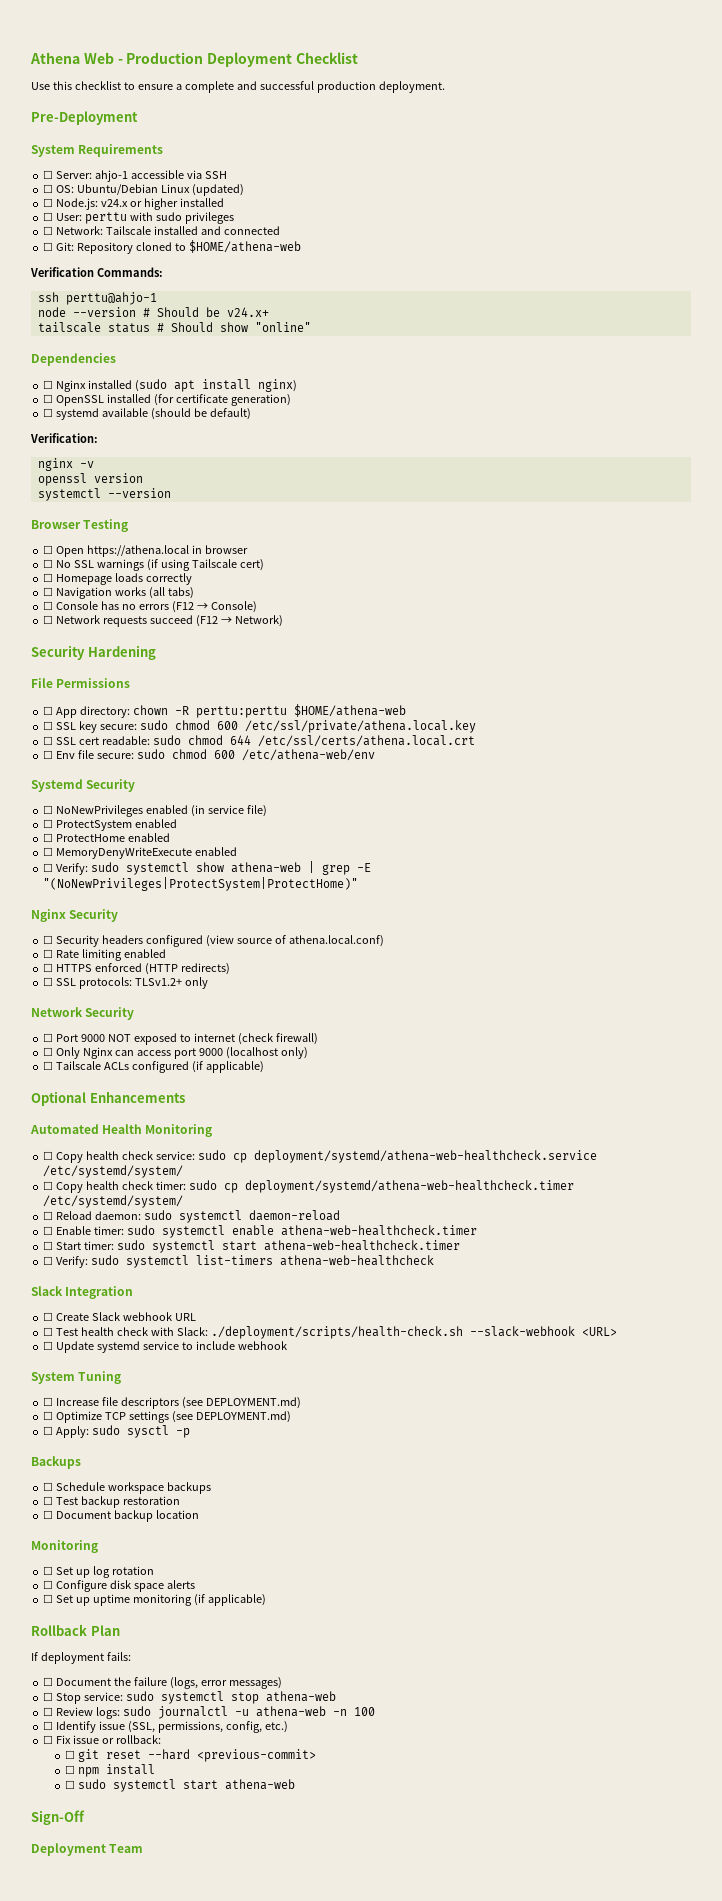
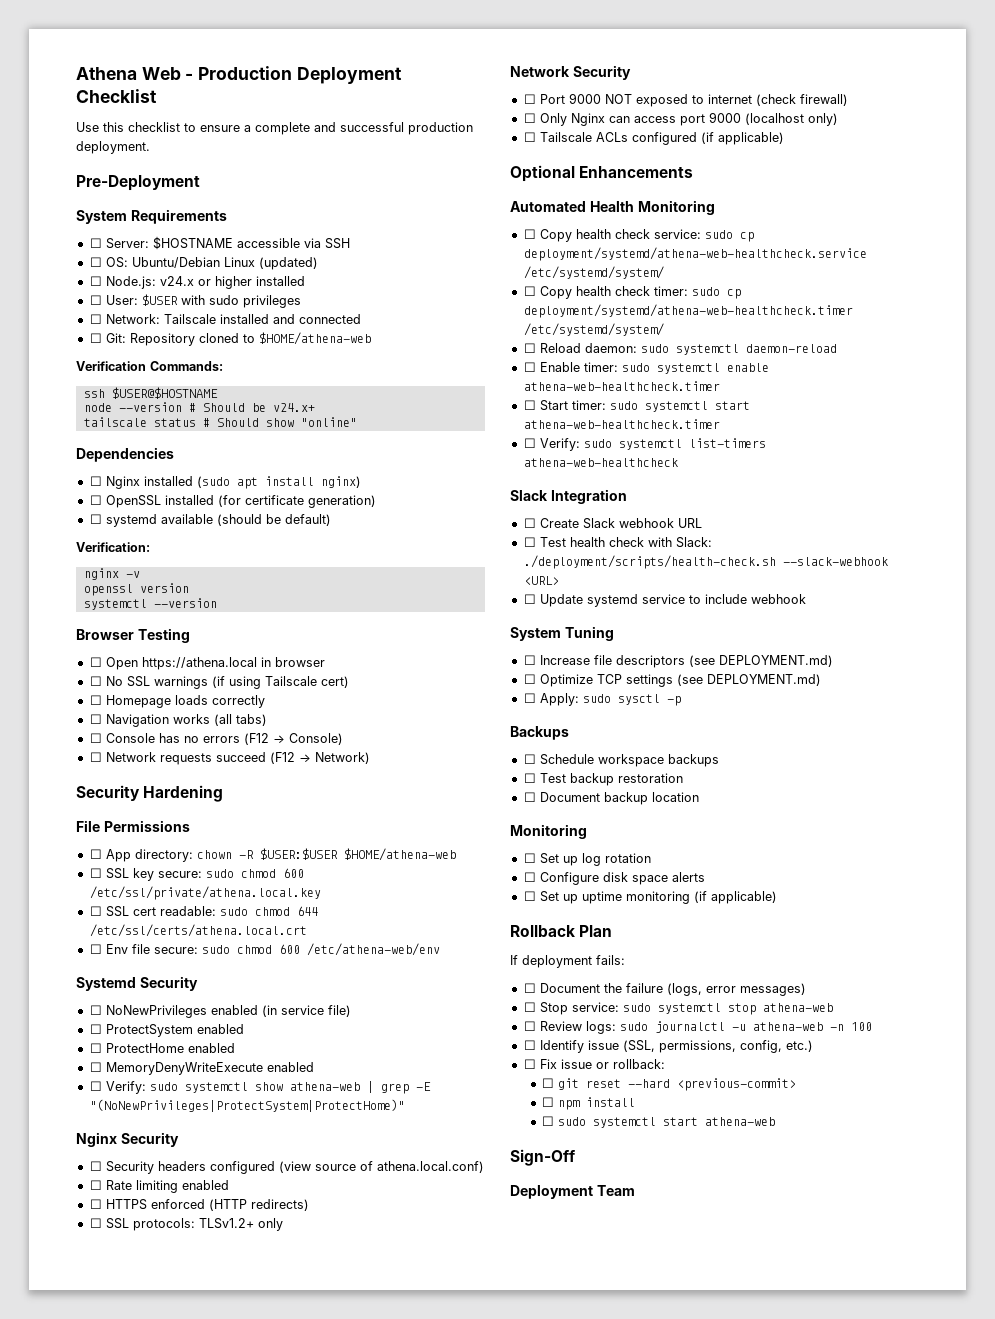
[95,170,129,182] ahjo-1 -> [152,236,233,250] $HOSTNAME
[85,212,128,224] perttu -> [141,294,178,306] $USER
[65,292,157,305] perttu@ahjo-1 -> [111,387,218,399] $USER@$HOSTNAME
[196,706,288,718] perttu:perttu -> [259,848,338,860] $USER:$USER

